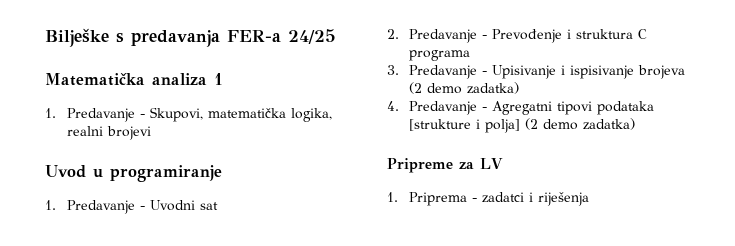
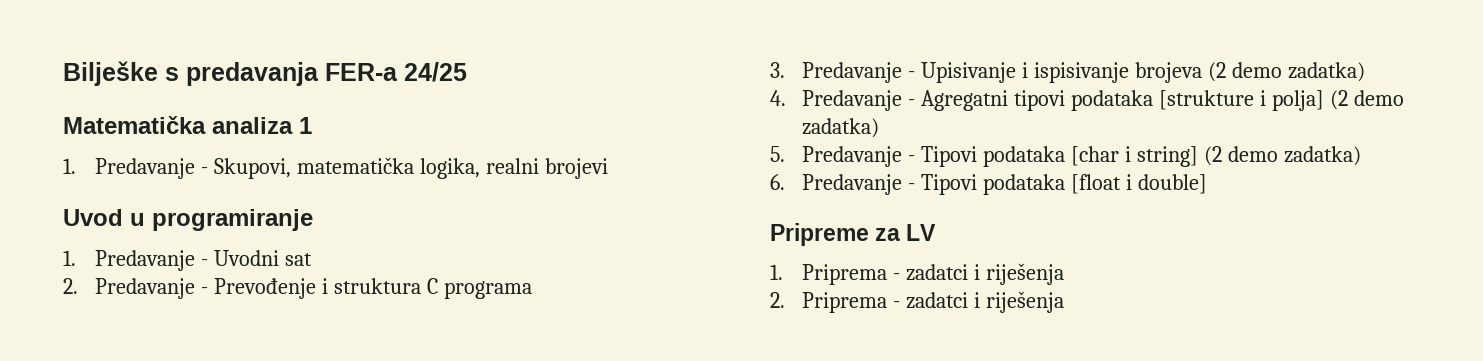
(635, 124) none -> [770,146,1361,167] [770,174,1208,195] // 5. Predavanje - Tipovi podataka [char i string] (2 demo zadatka) // 6. Predavanje - Tipovi podataka [float i double]
(589, 199) none -> [770,291,1065,313] // 2. Priprema - zadatci i riješenja

